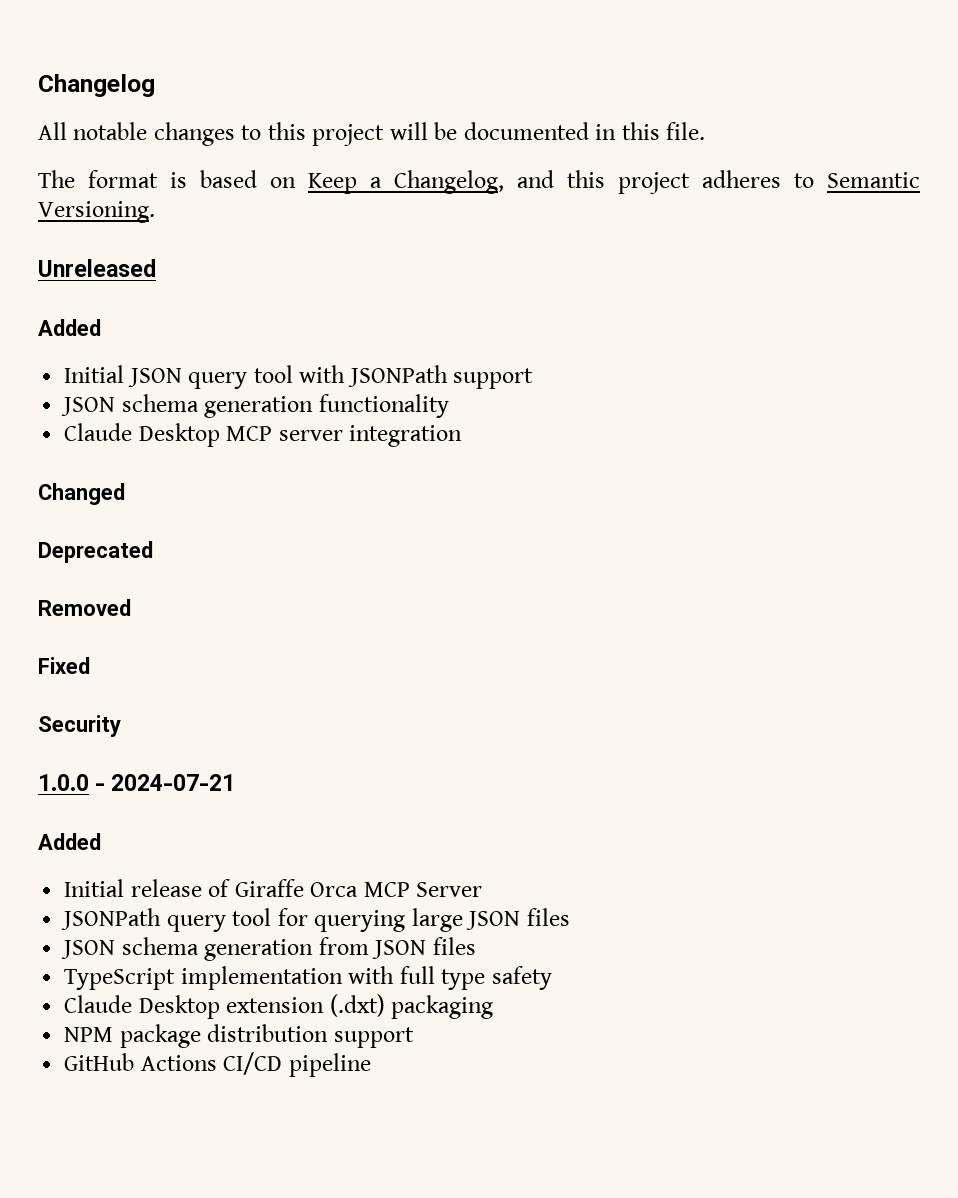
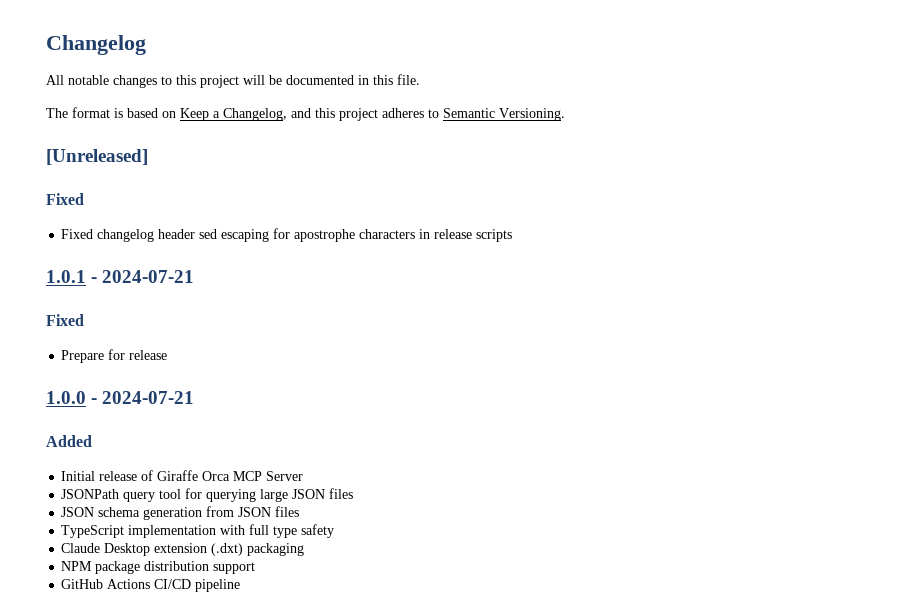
[38,259,156,277] [38,319,101,336] [64,365,534,389] [61,394,449,418] [64,423,463,447] [38,483,125,505] [38,541,153,563] [38,599,131,616] [38,657,90,674] [38,715,121,737] Unreleased // Added // Initial JSON query tool with JSONPath support // JSON schema generation functionality // Claude Desktop MCP server integration // Changed // Deprecated // Removed // Fixed // Security -> [46,149,148,165] [46,193,84,205] [61,228,513,242] [46,270,195,283] [46,314,84,326] [61,349,168,363] [Unreleased] // Fixed // Fixed changelog header sed escaping for apostrophe characters in release scripts // 1.0.1 - 2024-07-21 // Fixed // Prepare for release

